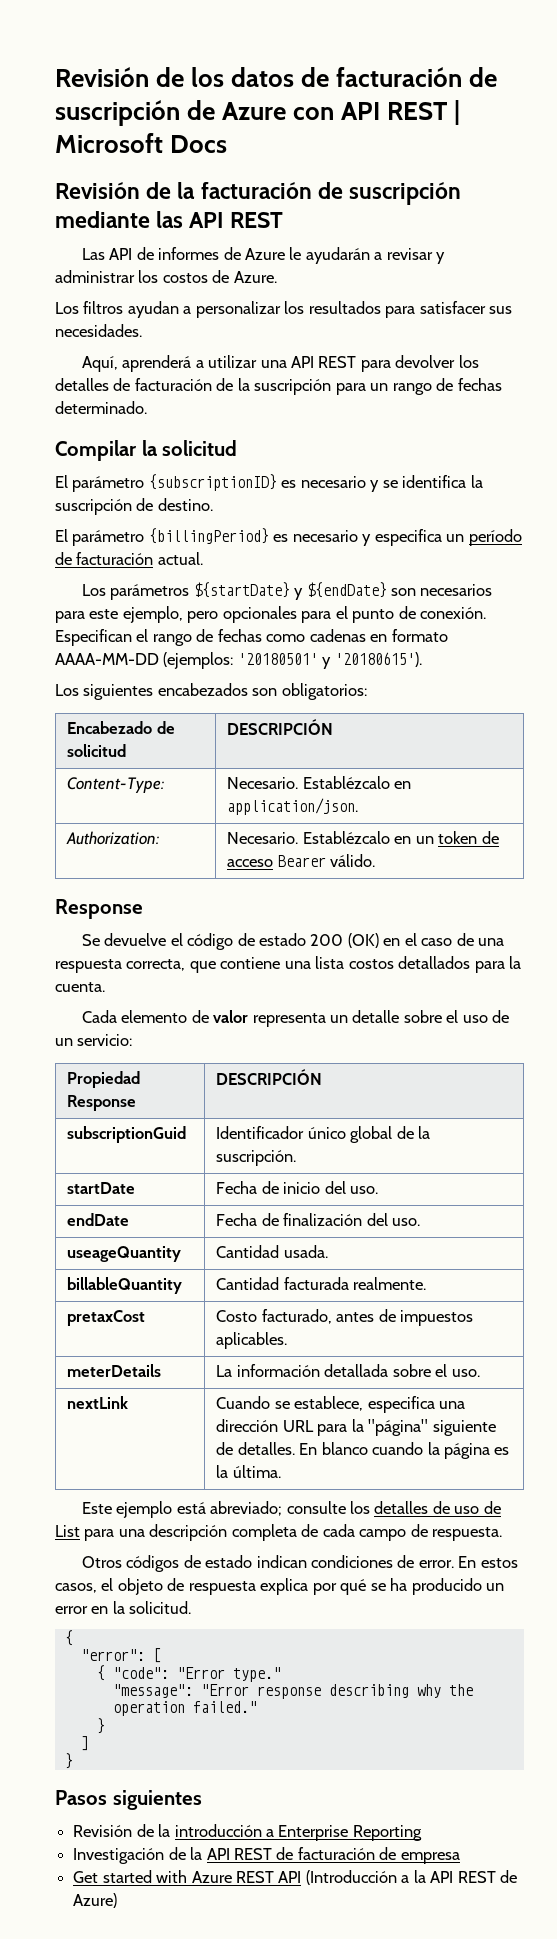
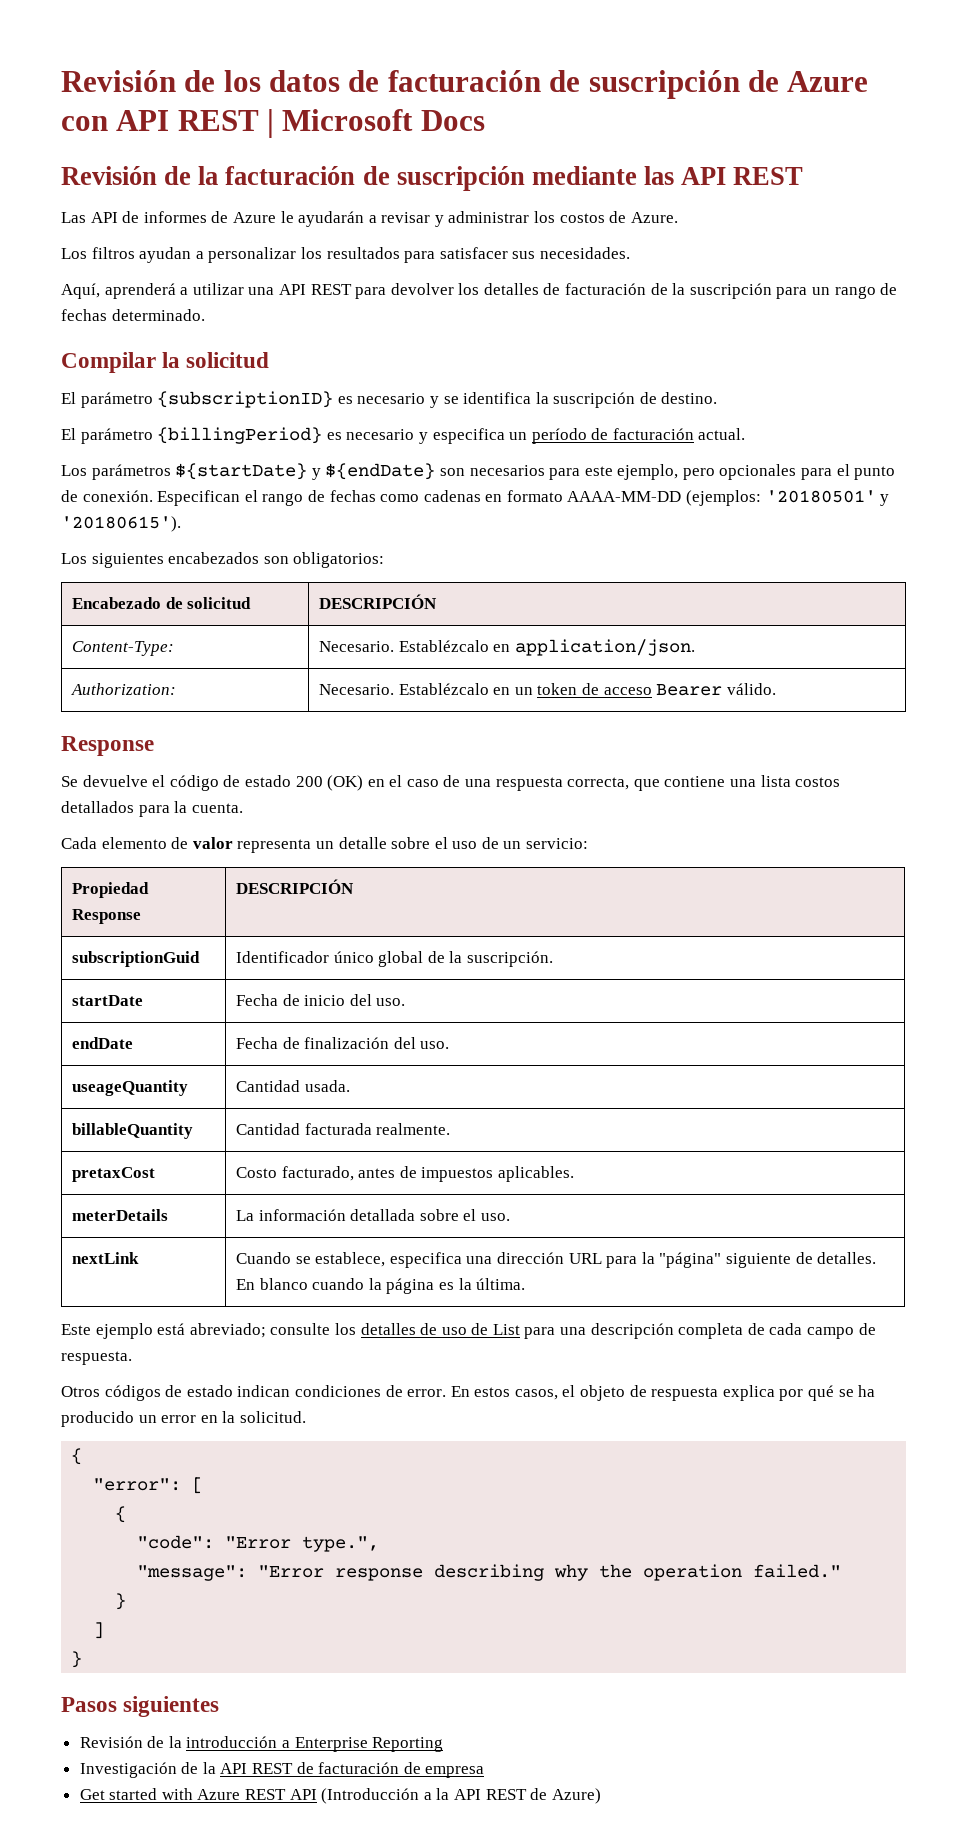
(105, 1673) none -> (127, 1514) //
[232,1667,281,1682] type." -> [302,1536,380,1552] type.",

